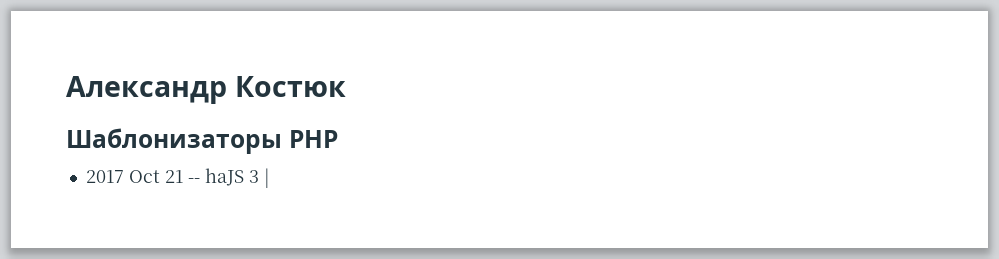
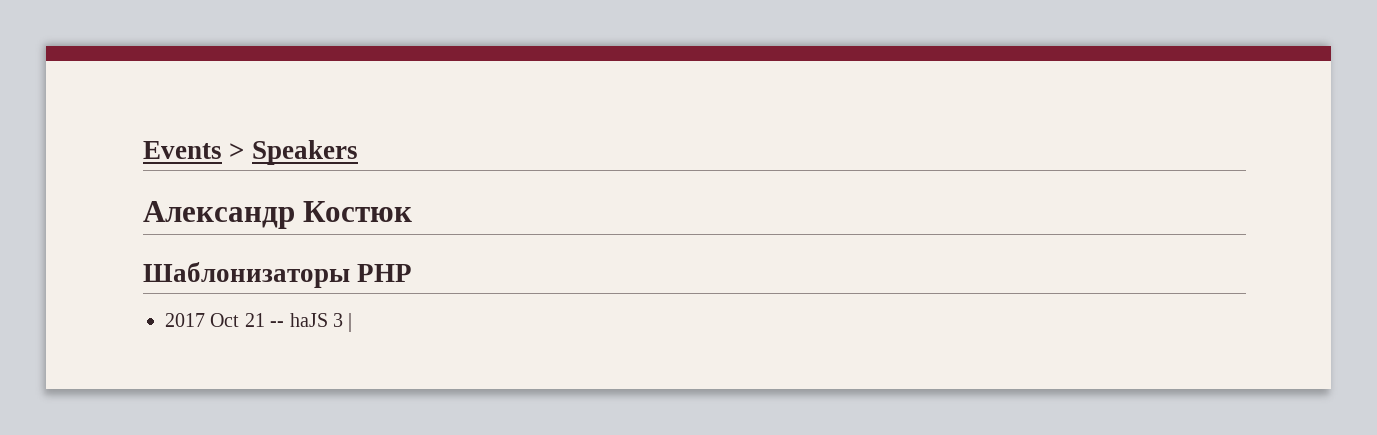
(66, 90) none -> [143,140,358,165] Events > Speakers //

